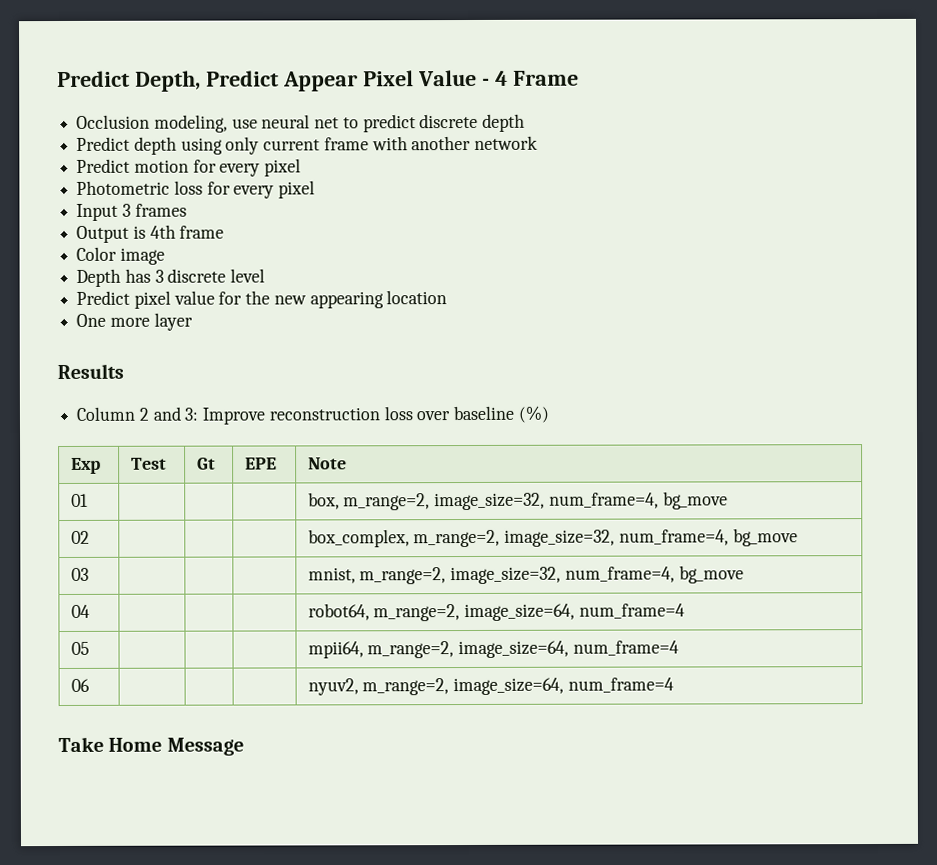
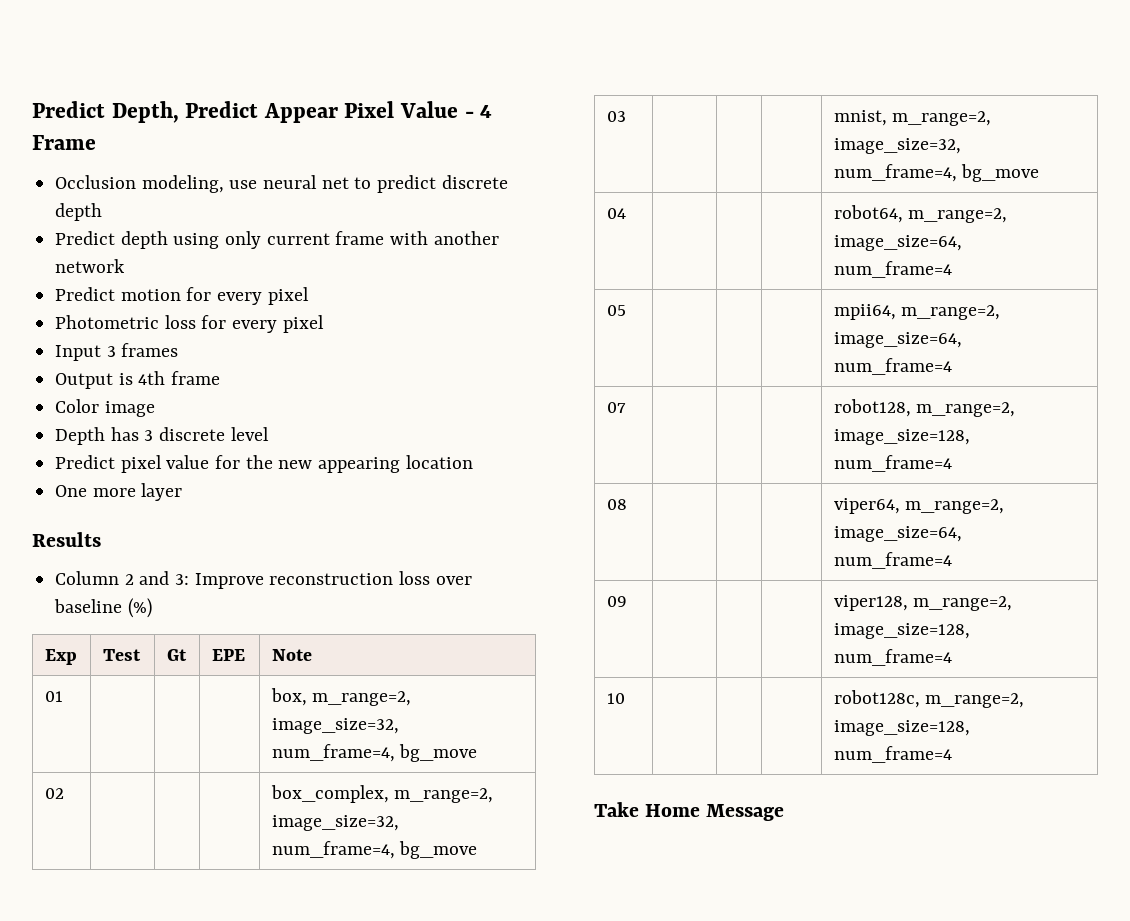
[70,678,90,692] [307,677,565,696] 06 | | | | nyuv2, m_range=2, image_size=64, -> [606,402,626,413] [833,399,1016,417] [833,429,970,445] [833,455,952,472] [606,499,627,510] [833,498,1005,514] [833,526,962,542] [833,552,952,569] [606,596,627,607] [833,595,1013,611] [833,623,970,639] [833,649,952,666] [606,693,625,704] [833,690,1025,708] [833,720,970,736] 07 | | | | robot128, m_range=2, image_size=128, num_frame=4 // 08 | | | | viper64, m_range=2, image_size=64, num_frame=4 // 09 | | | | viper128, m_range=2, image_size=128, num_frame=4 // 10 | | | | robot128c, m_range=2, image_size=128,

